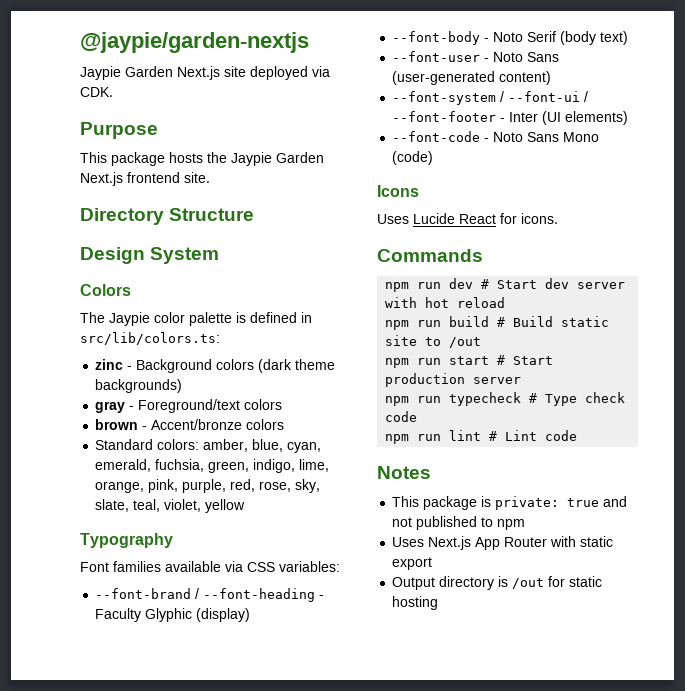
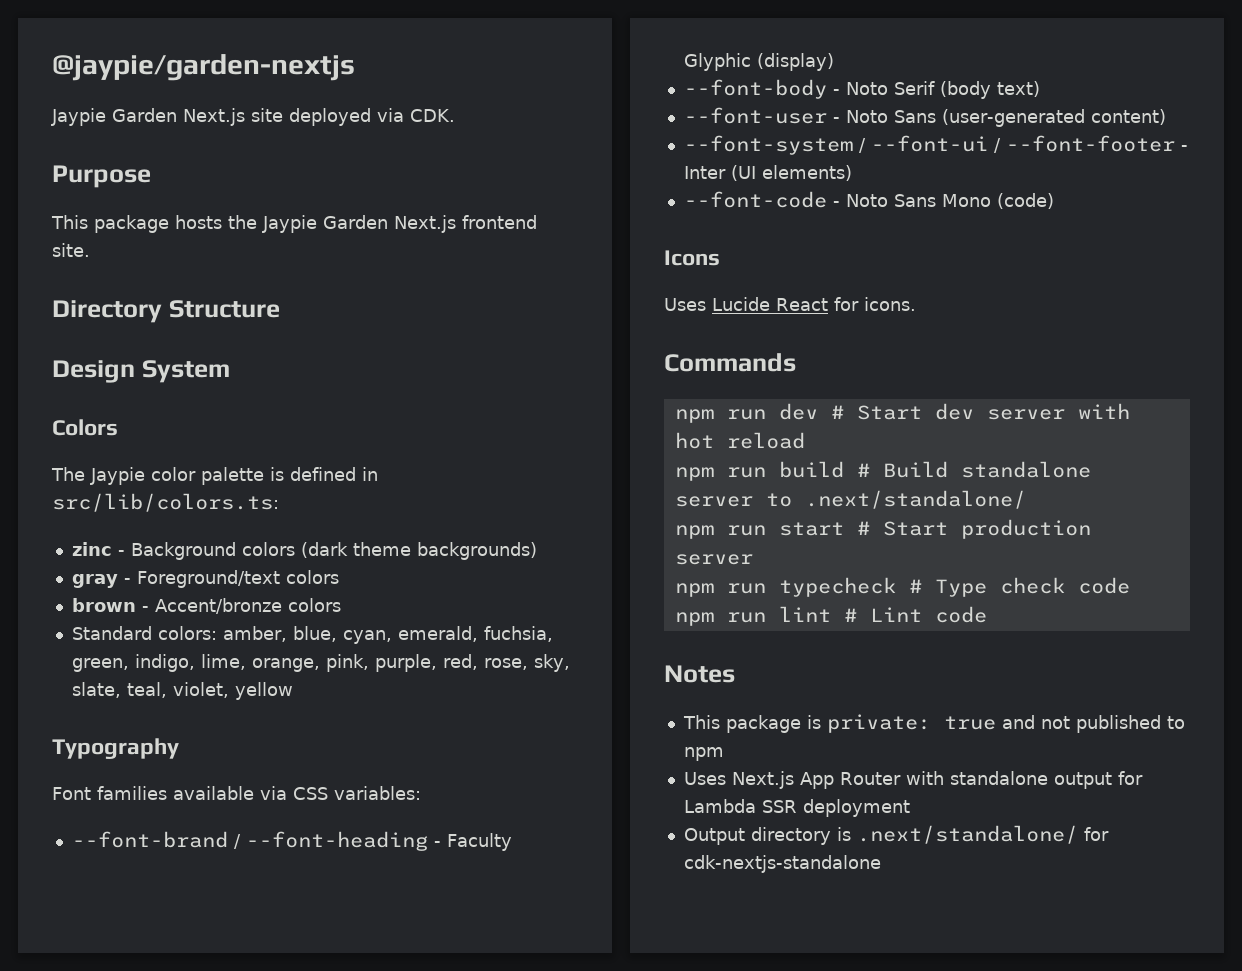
[561,316,610,327] [385,335,482,348] static site to /out -> [960,461,1091,478] [674,490,1026,509] standalone server to .next/standalone/
[580,536,614,547] [392,557,433,570] static export -> [949,771,1143,789] [683,799,910,817] standalone output for Lambda SSR deployment
[512,576,603,589] [392,596,439,610] /out for static hosting -> [856,825,1109,844] [683,855,881,873] .next/standalone/ for cdk-nextjs-standalone

